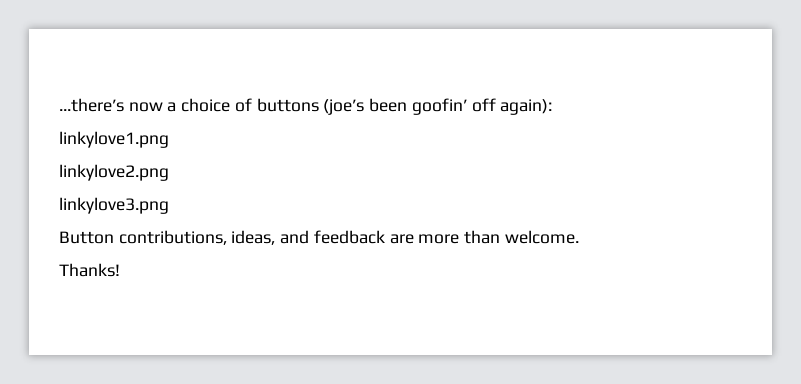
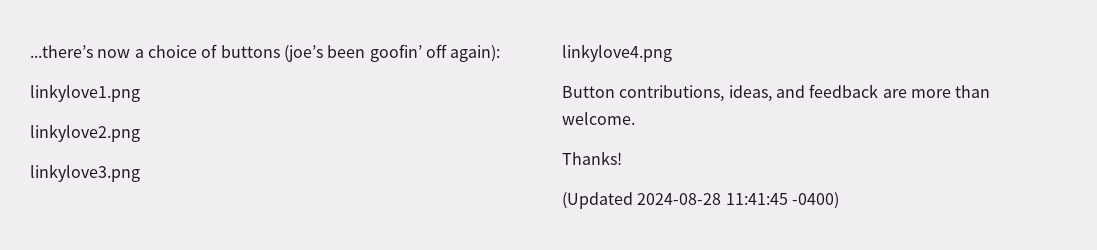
(169, 205) none -> [562,44,672,62] // linkylove4.png
(120, 270) none -> [562,192,839,209] // (Updated 2024-08-28 11:41:45 -0400)

